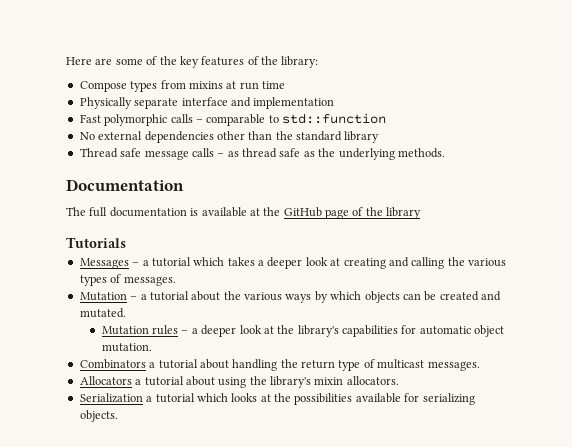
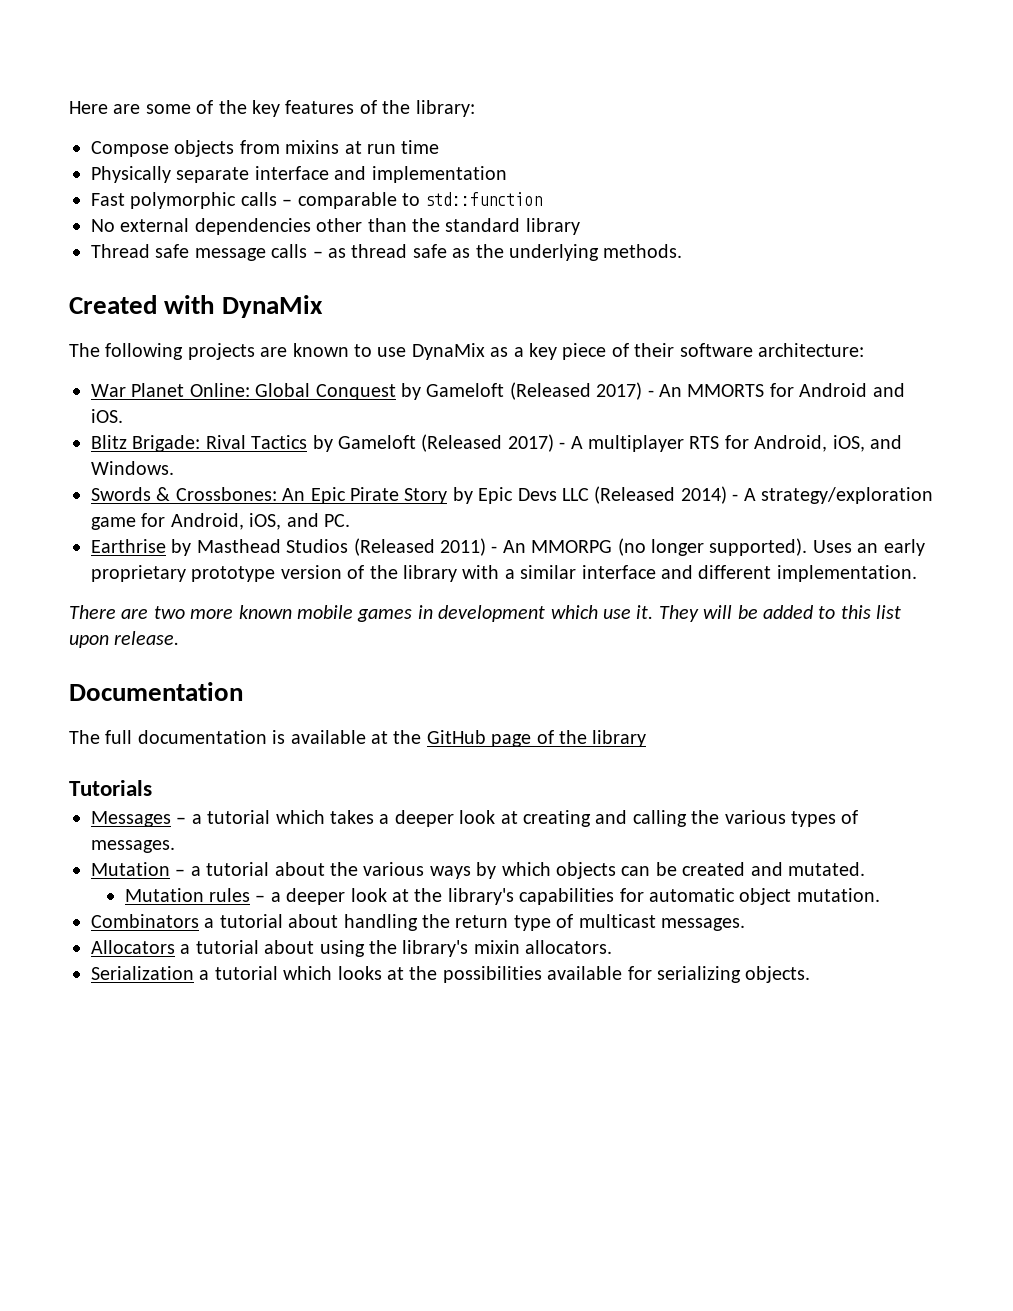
[130,81,158,92] types -> [174,140,235,157] objects
(445, 153) none -> [69,295,323,318] [69,343,864,360] [91,382,905,400] [91,409,123,423] [91,434,902,452] [91,461,174,475] [91,486,933,504] [91,513,350,530] [91,538,925,556] [91,565,917,582] [69,605,902,622] [69,631,180,648] // Created with DynaMix // The following projects are known to use DynaMix as a key piece of their software architecture: // War Planet Online: Global Conquest by Gameloft (Released 2017) - An MMORTS for Android and iOS. // Blitz Brigade: Rival Tactics by Gameloft (Released 2017) - A multiplayer RTS for Android, iOS, and Windows. // Swords & Crossbones: An Epic Pirate Story by Epic Devs LLC (Released 2014) - A strategy/exploration game for Android, iOS, and PC. // Earthrise by Masthead Studios (Released 2011) - An MMORPG (no longer supported). Uses an early proprietary prototype version of the library with a similar interface and different implementation. // There are two more known mobile games in development which use it. They will be added to this list upon release.

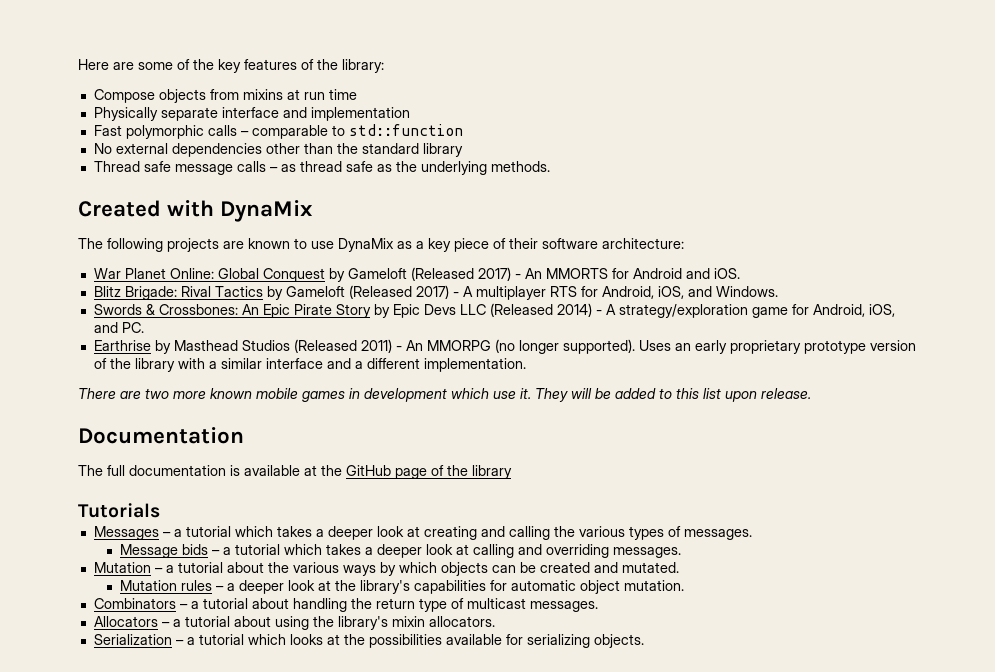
(693, 572) none -> [354,361,363,369] a
(175, 846) none -> [120,544,682,558] // Message bids – a tutorial which takes a deeper look at calling and overriding messages.
(199, 921) none -> [179,604,188,609] –
(175, 947) none -> [161,622,170,627] –
(194, 973) none -> [175,640,184,645] –

